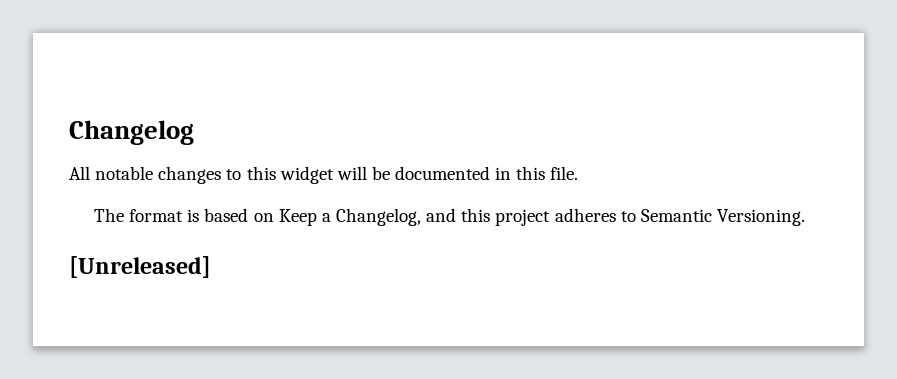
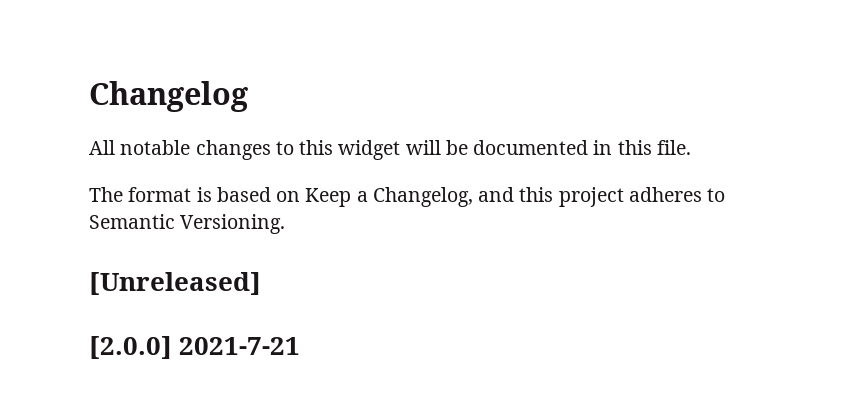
(211, 267) none -> [89,336,301,359] // [2.0.0] 2021-7-21

